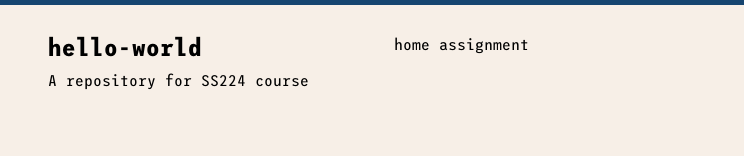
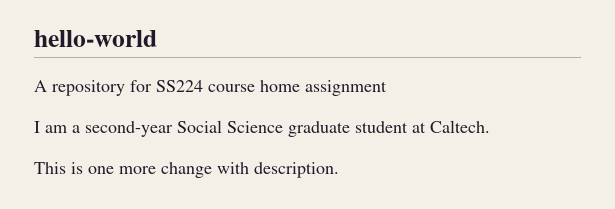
(529, 46) none -> [34,120,490,137] [34,162,339,178] // I am a second-year Social Science graduate student at Caltech. // This is one more change with description.

